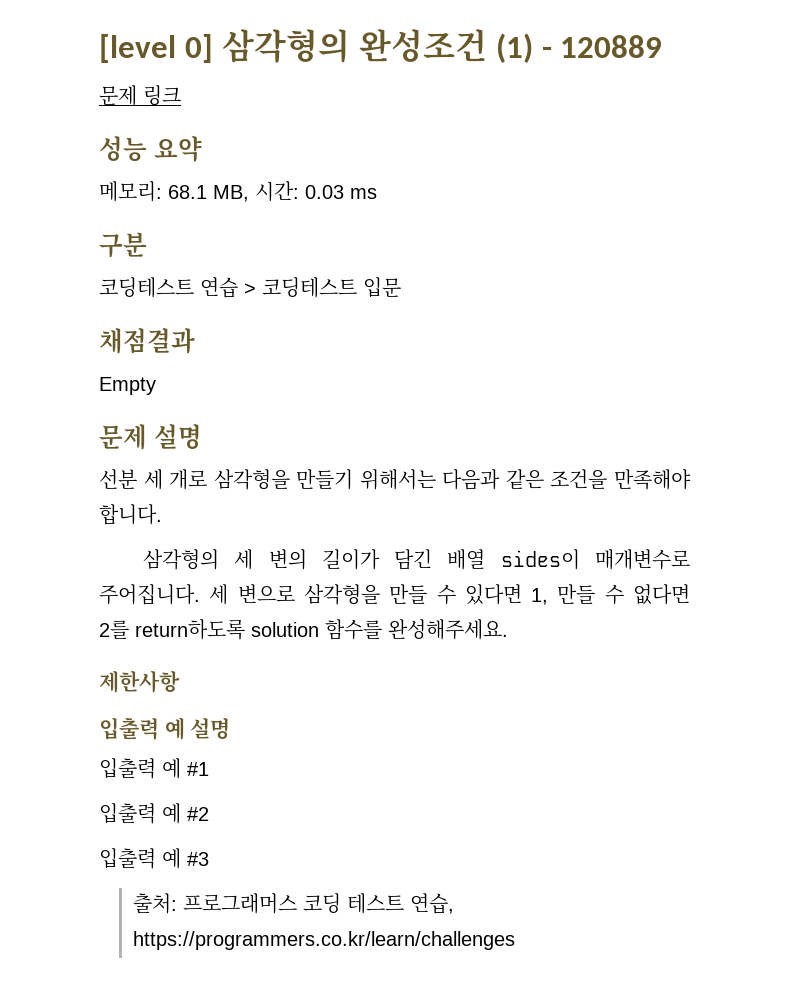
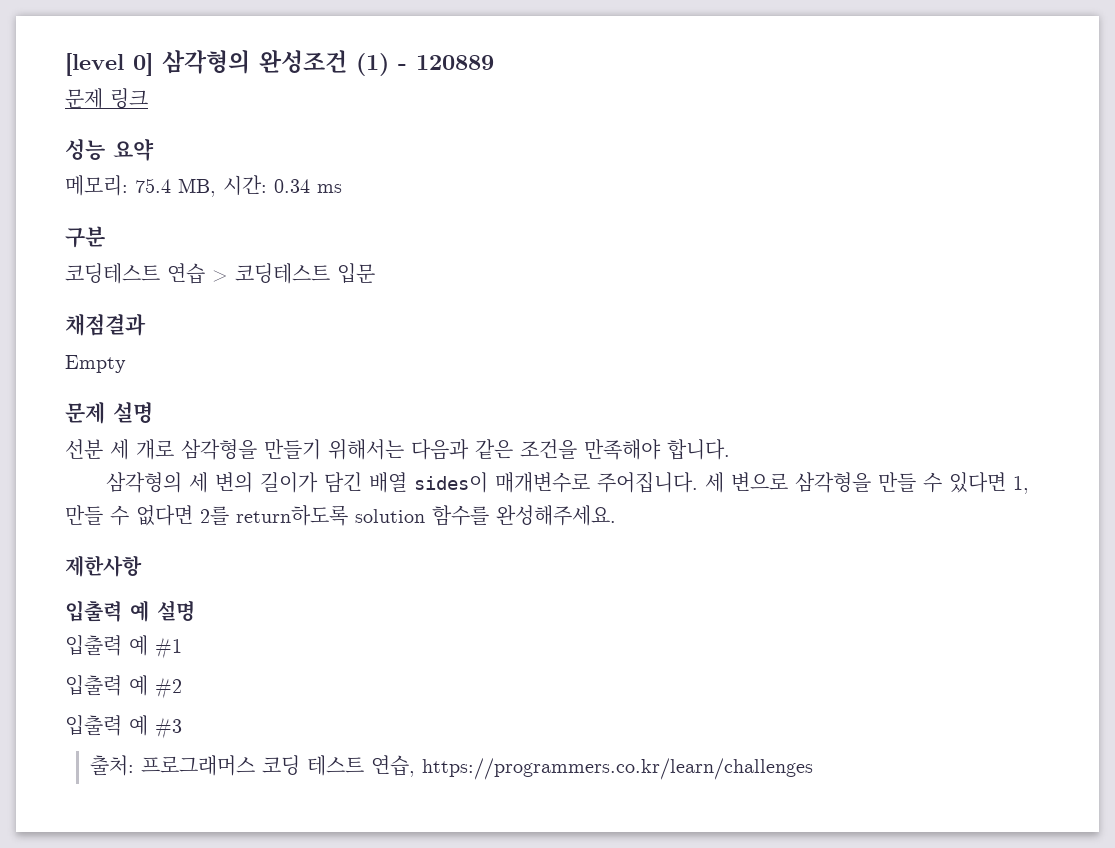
[168,185,207,199] 68.1 -> [135,178,171,193] 75.4
[305,185,344,199] 0.03 -> [274,179,310,193] 0.34

